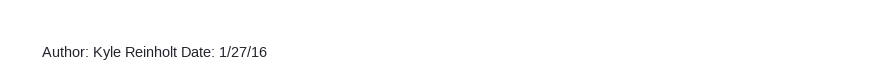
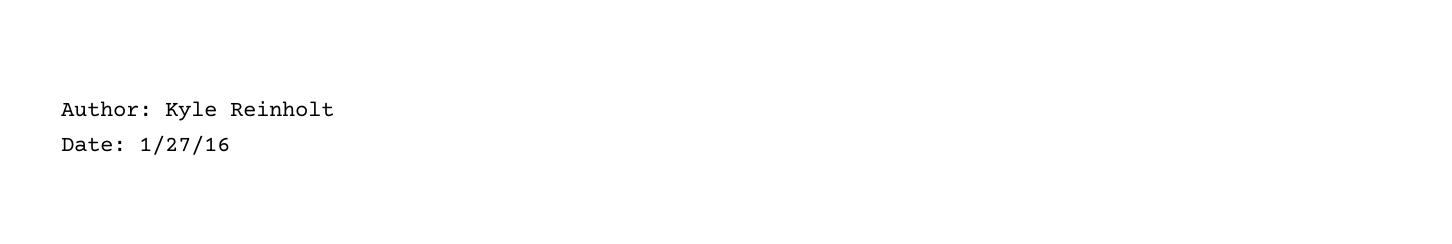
(177, 51) none -> (334, 109) //

